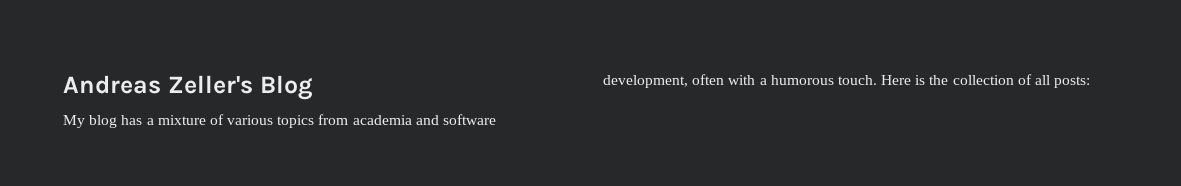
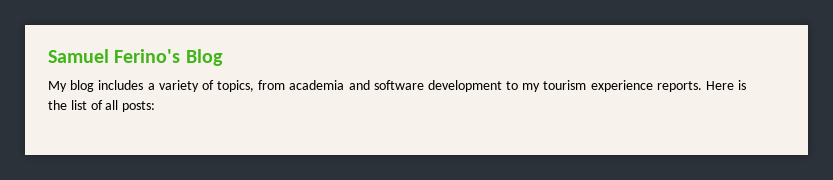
[63,75,253,94] Andreas Zeller's -> [48,49,181,63] Samuel Ferino's
[121,114,497,128] [603,74,877,88] has a mixture of various topics from academia and software development, often with a humorous touch. -> [98,80,702,92] includes a variety of topics, from academia and software development to my tourism experience reports.
[952,75,1014,85] collection -> [70,100,87,110] list

